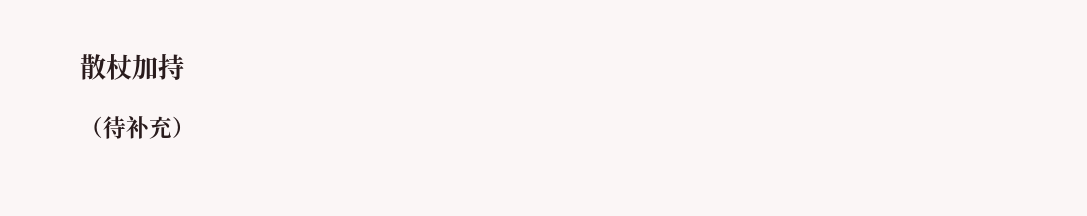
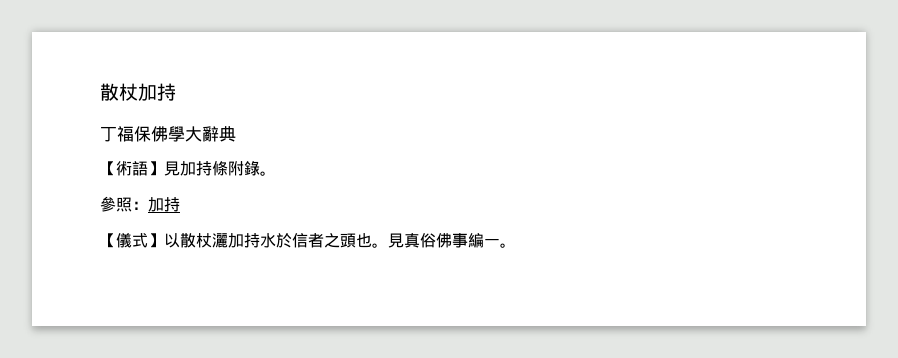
[80,116,195,139] （待补充） -> [100,126,236,142] [100,160,276,176] [100,196,180,212] [100,233,516,248] 丁福保佛學大辭典 // 【術語】見加持條附錄。 // 參照：加持 // 【儀式】以散杖灑加持水於信者之頭也。見真俗佛事編一。

